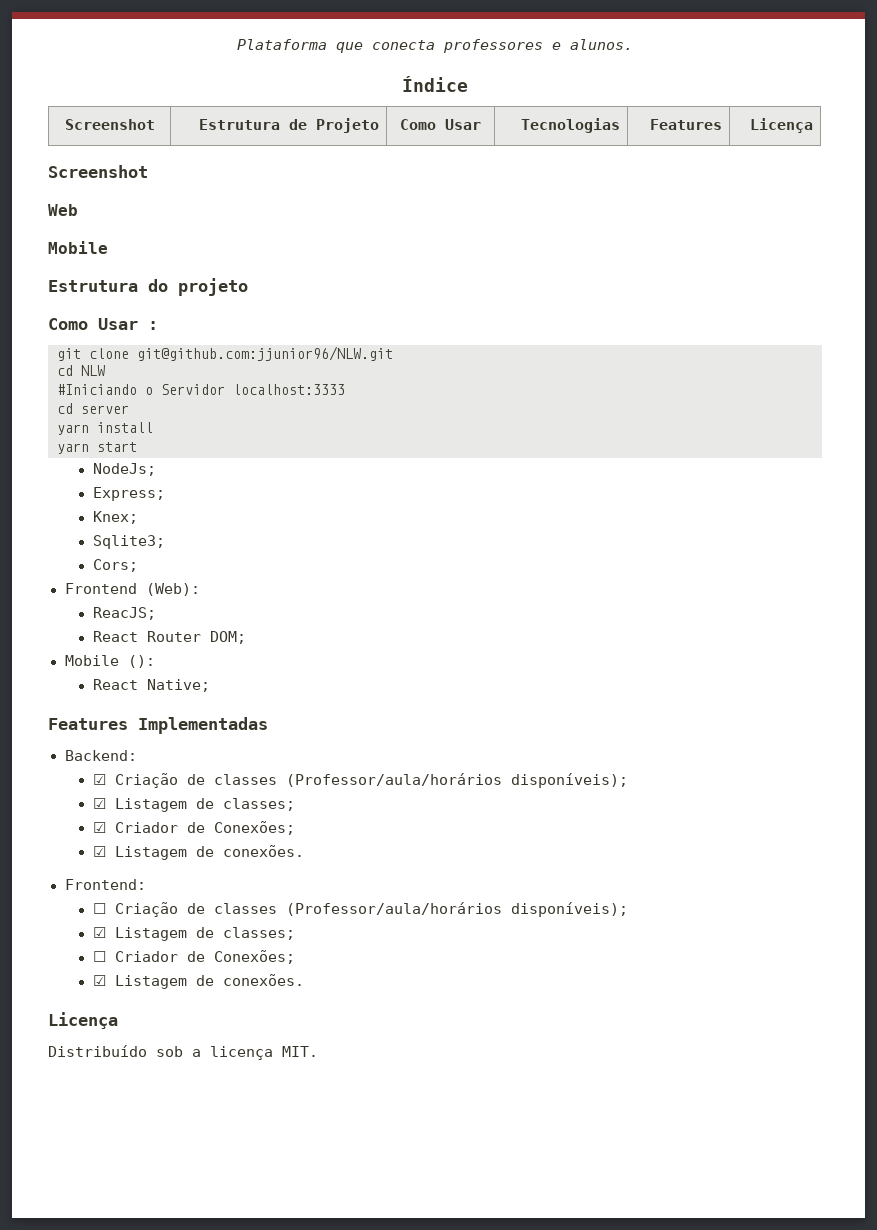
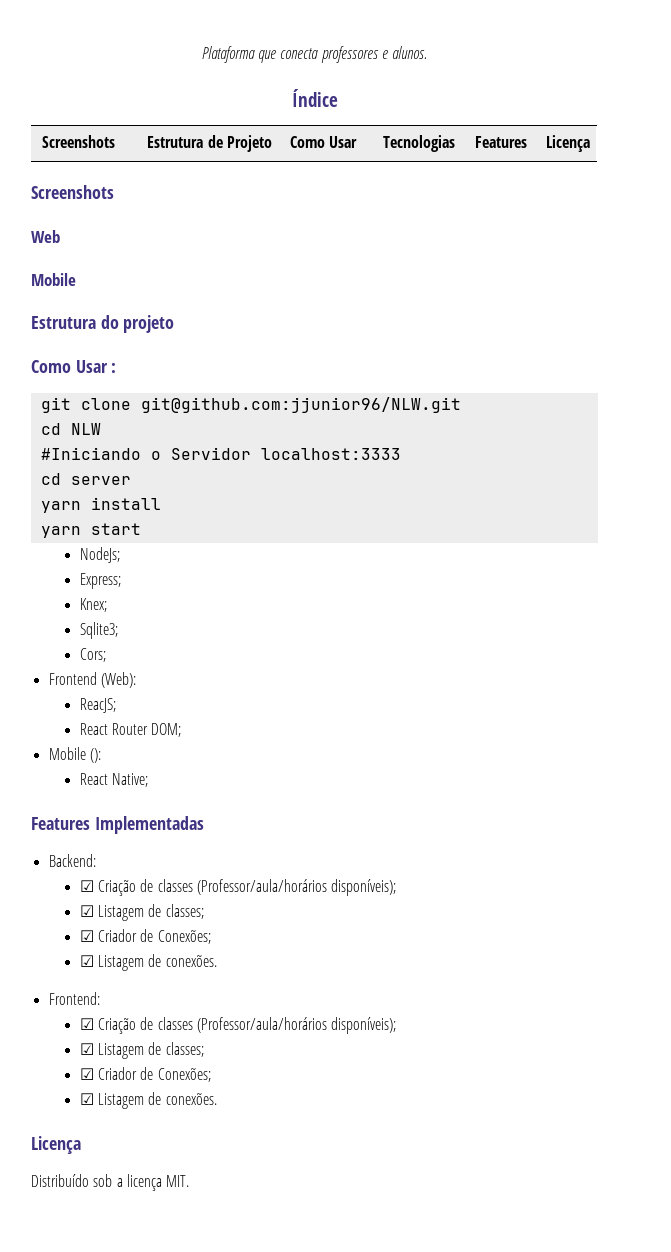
[64,119,155,130] Screenshot -> [42,135,115,148] Screenshots
[48,165,148,178] Screenshot -> [31,185,114,199] Screenshots
[92,902,628,917] [92,927,295,941] [92,951,106,962] ☐ Criação de classes (Professor/aula/horários disponíveis); // ☑ Listagem de classes; // ☐ -> [79,1017,397,1034] [79,1042,204,1059] [79,1068,94,1080] ☑ Criação de classes (Professor/aula/horários disponíveis); // ☑ Listagem de classes; // ☑

